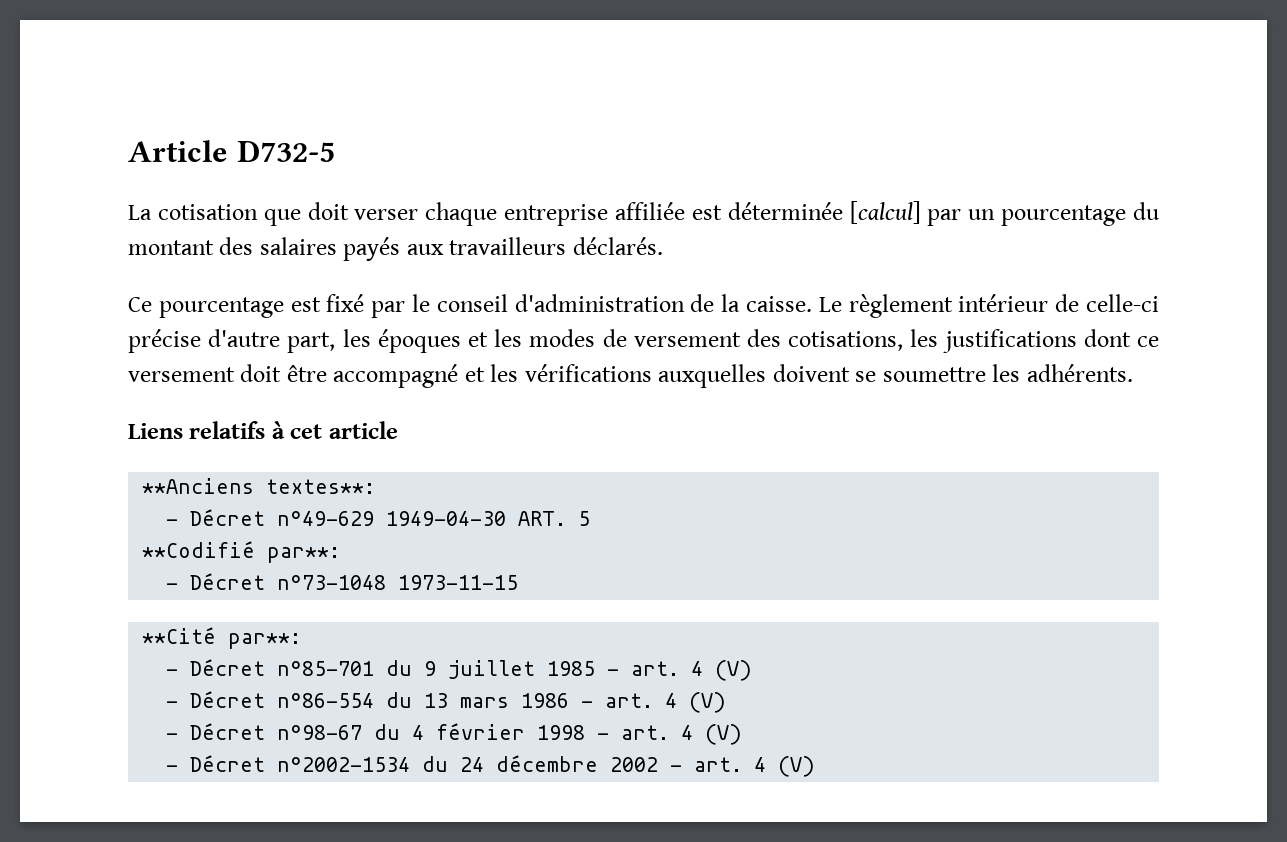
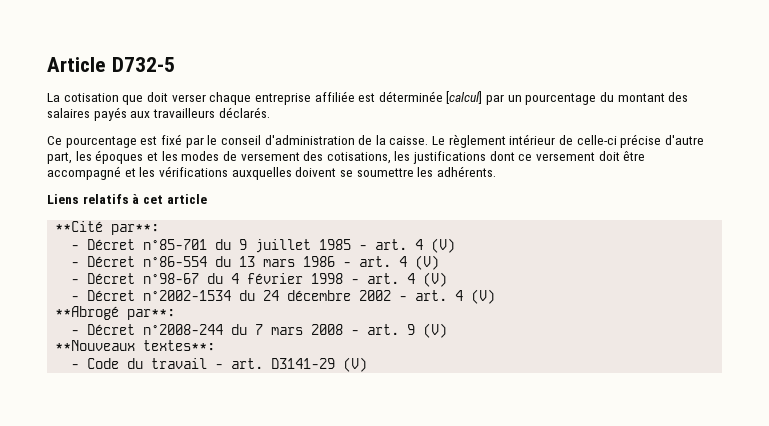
[142,478,376,494] [166,509,591,526] [142,541,341,563] [166,573,519,590] // **Anciens textes**: // - Décret n°49-629 1949-04-30 ART. 5 // **Codifié par**: // - Décret n°73-1048 1973-11-15 -> (207, 199) none
(816, 766) none -> [55,306,176,320] [71,323,448,338] [55,340,216,351] [71,357,368,372] // **Abrogé par**: // - Décret n°2008-244 du 7 mars 2008 - art. 9 (V) // **Nouveaux textes**: // - Code du travail - art. D3141-29 (V)

